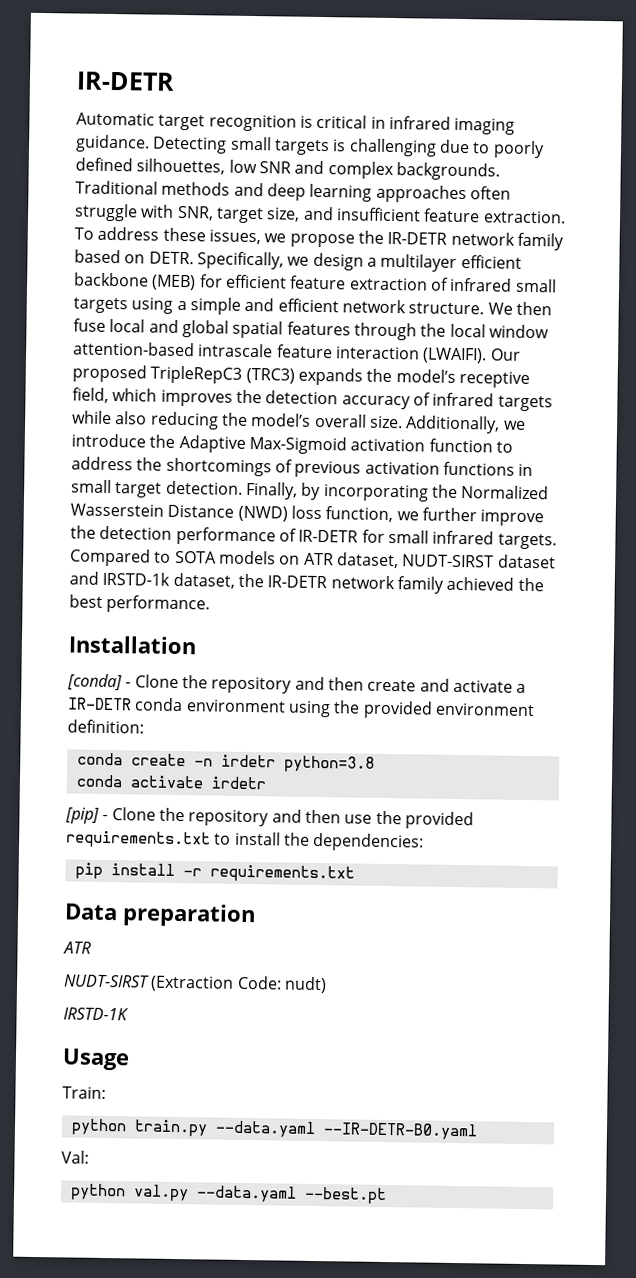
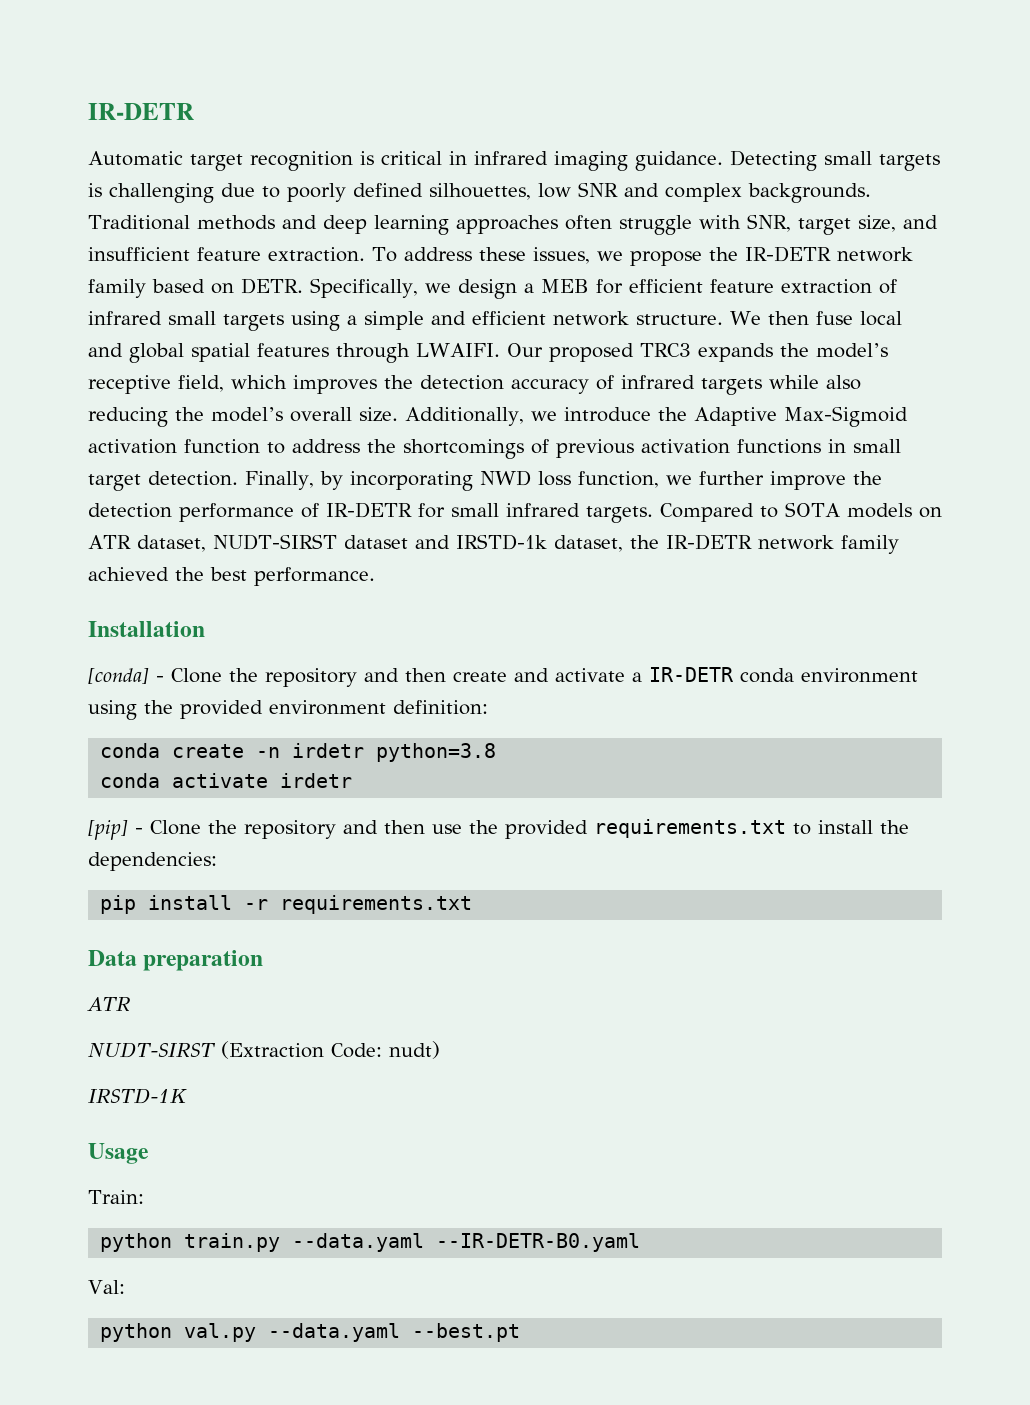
[380,253,522,272] [74,272,197,291] multilayer efficient backbone (MEB) -> [540,279,589,293] MEB
[420,323,549,339] [73,341,521,364] [72,364,295,384] the local window attention-based intrascale feature interaction (LWAIFI). Our proposed TripleRepC3 (TRC3) -> [416,343,691,362] LWAIFI. Our proposed TRC3
[431,484,550,500] [70,503,288,522] the Normalized Wasserstein Distance (NWD) -> [479,470,531,486] NWD

